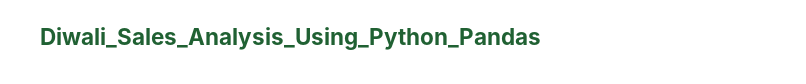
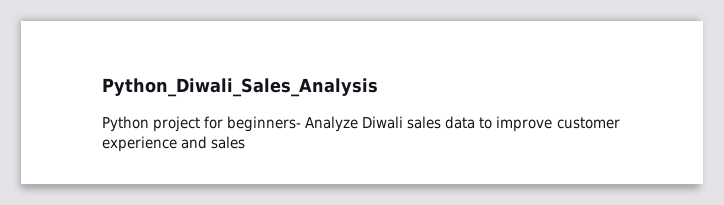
[40,27,541,50] Diwali_Sales_Analysis_Using_Python_Pandas -> [102,78,378,97] [102,116,620,132] [102,136,246,152] Python_Diwali_Sales_Analysis // Python project for beginners- Analyze Diwali sales data to improve customer experience and sales

